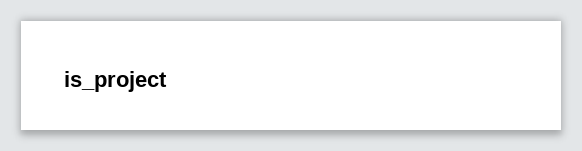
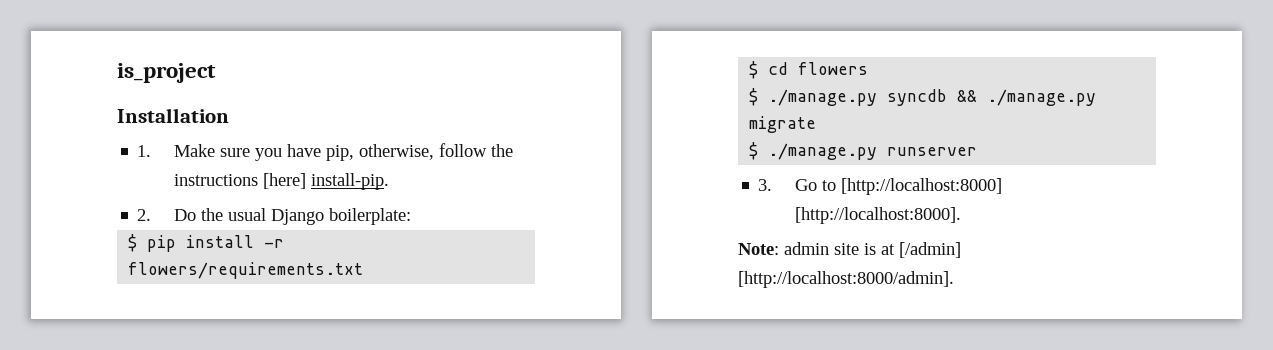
(167, 81) none -> [117,108,229,123] [137,143,513,161] [173,173,389,190] [137,208,411,225] [128,234,285,252] [128,262,364,279] [749,61,869,79] [749,88,1097,106] [749,116,817,133] [749,142,978,160] [758,178,1002,195] [794,207,961,224] [738,242,961,258] [738,271,954,288] // Installation // 1. Make sure you have pip, otherwise, follow the instructions [here] install-pip. // 2. Do the usual Django boilerplate: // $ pip install -r flowers/requirements.txt // $ cd flowers // $ ./manage.py syncdb && ./manage.py migrate // $ ./manage.py runserver // 3. Go to [http://localhost:8000] [http://localhost:8000]. // Note: admin site is at [/admin] [http://localhost:8000/admin].

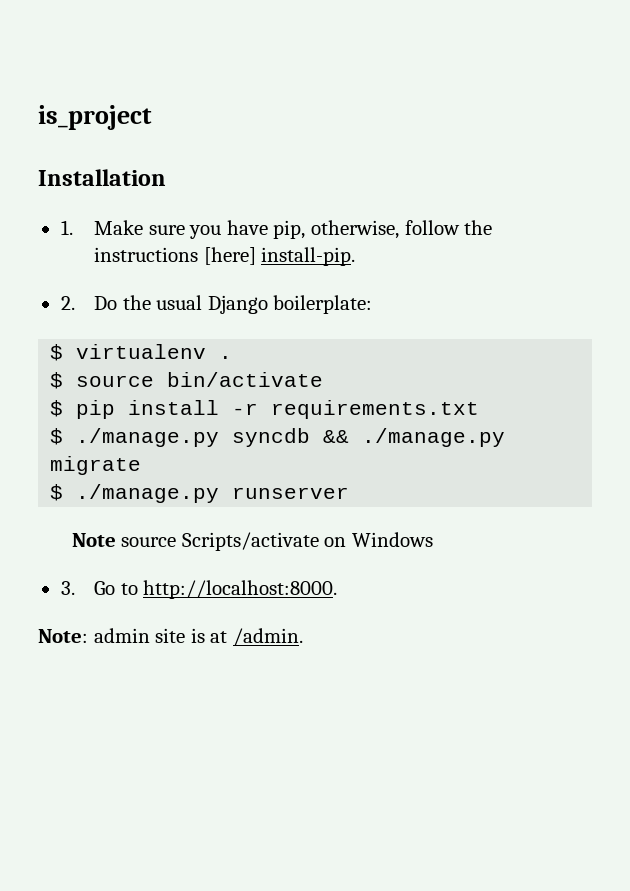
(411, 216) none -> [50,344,233,361] [50,372,324,389] // $ virtualenv . // $ source bin/activate
[128,262,364,279] [749,61,869,79] flowers/requirements.txt // $ cd flowers -> [271,400,480,419] requirements.txt
(978, 151) none -> [71,532,433,551] // Note source Scripts/activate on Windows
[840,178,1002,195] [794,207,961,224] [http://localhost:8000] [http://localhost:8000]. -> [143,580,338,599] http://localhost:8000.
[899,242,961,258] [738,271,954,288] [/admin] [http://localhost:8000/admin]. -> [232,628,303,646] /admin.

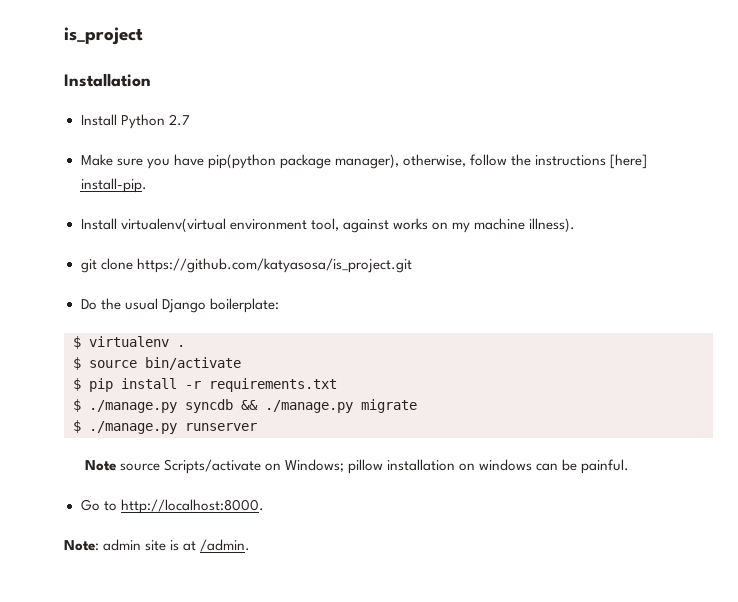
[60,220,73,235] 1. -> [80,114,190,129] Install Python 2.7 //
[273,220,306,239] pip, -> [207,154,399,169] pip(python package manager),
[60,296,75,310] 2. -> [80,218,575,233] [80,258,412,273] Install virtualenv(virtual environment tool, against works on my machine illness). // git clone https://github.com/katyasosa/is_project.git //
[351,532,433,547] [60,581,75,595] Windows // 3. -> [284,459,630,474] Windows; pillow installation on windows can be painful. //

